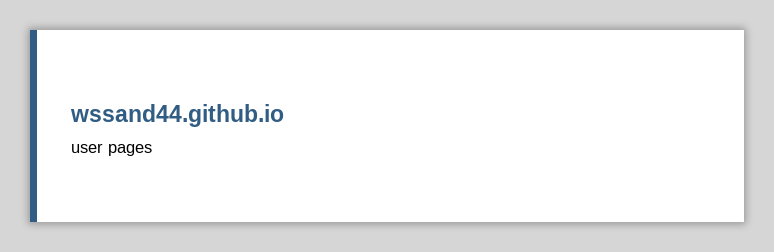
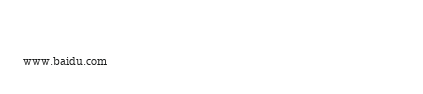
[70,104,284,127] [71,143,152,156] wssand44.github.io // user pages -> [23,57,107,65] www.baidu.com

